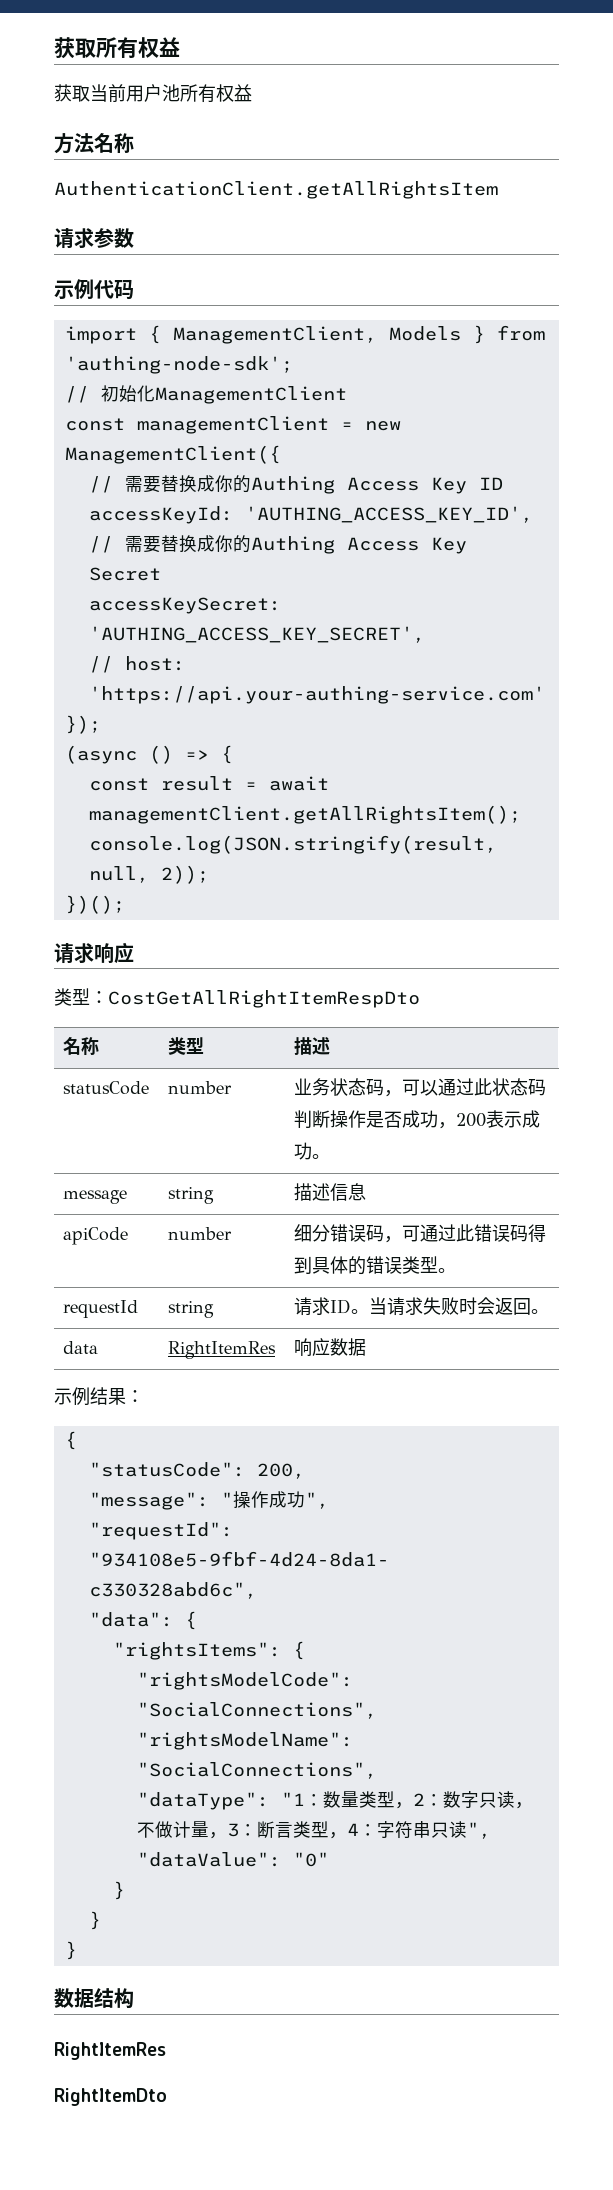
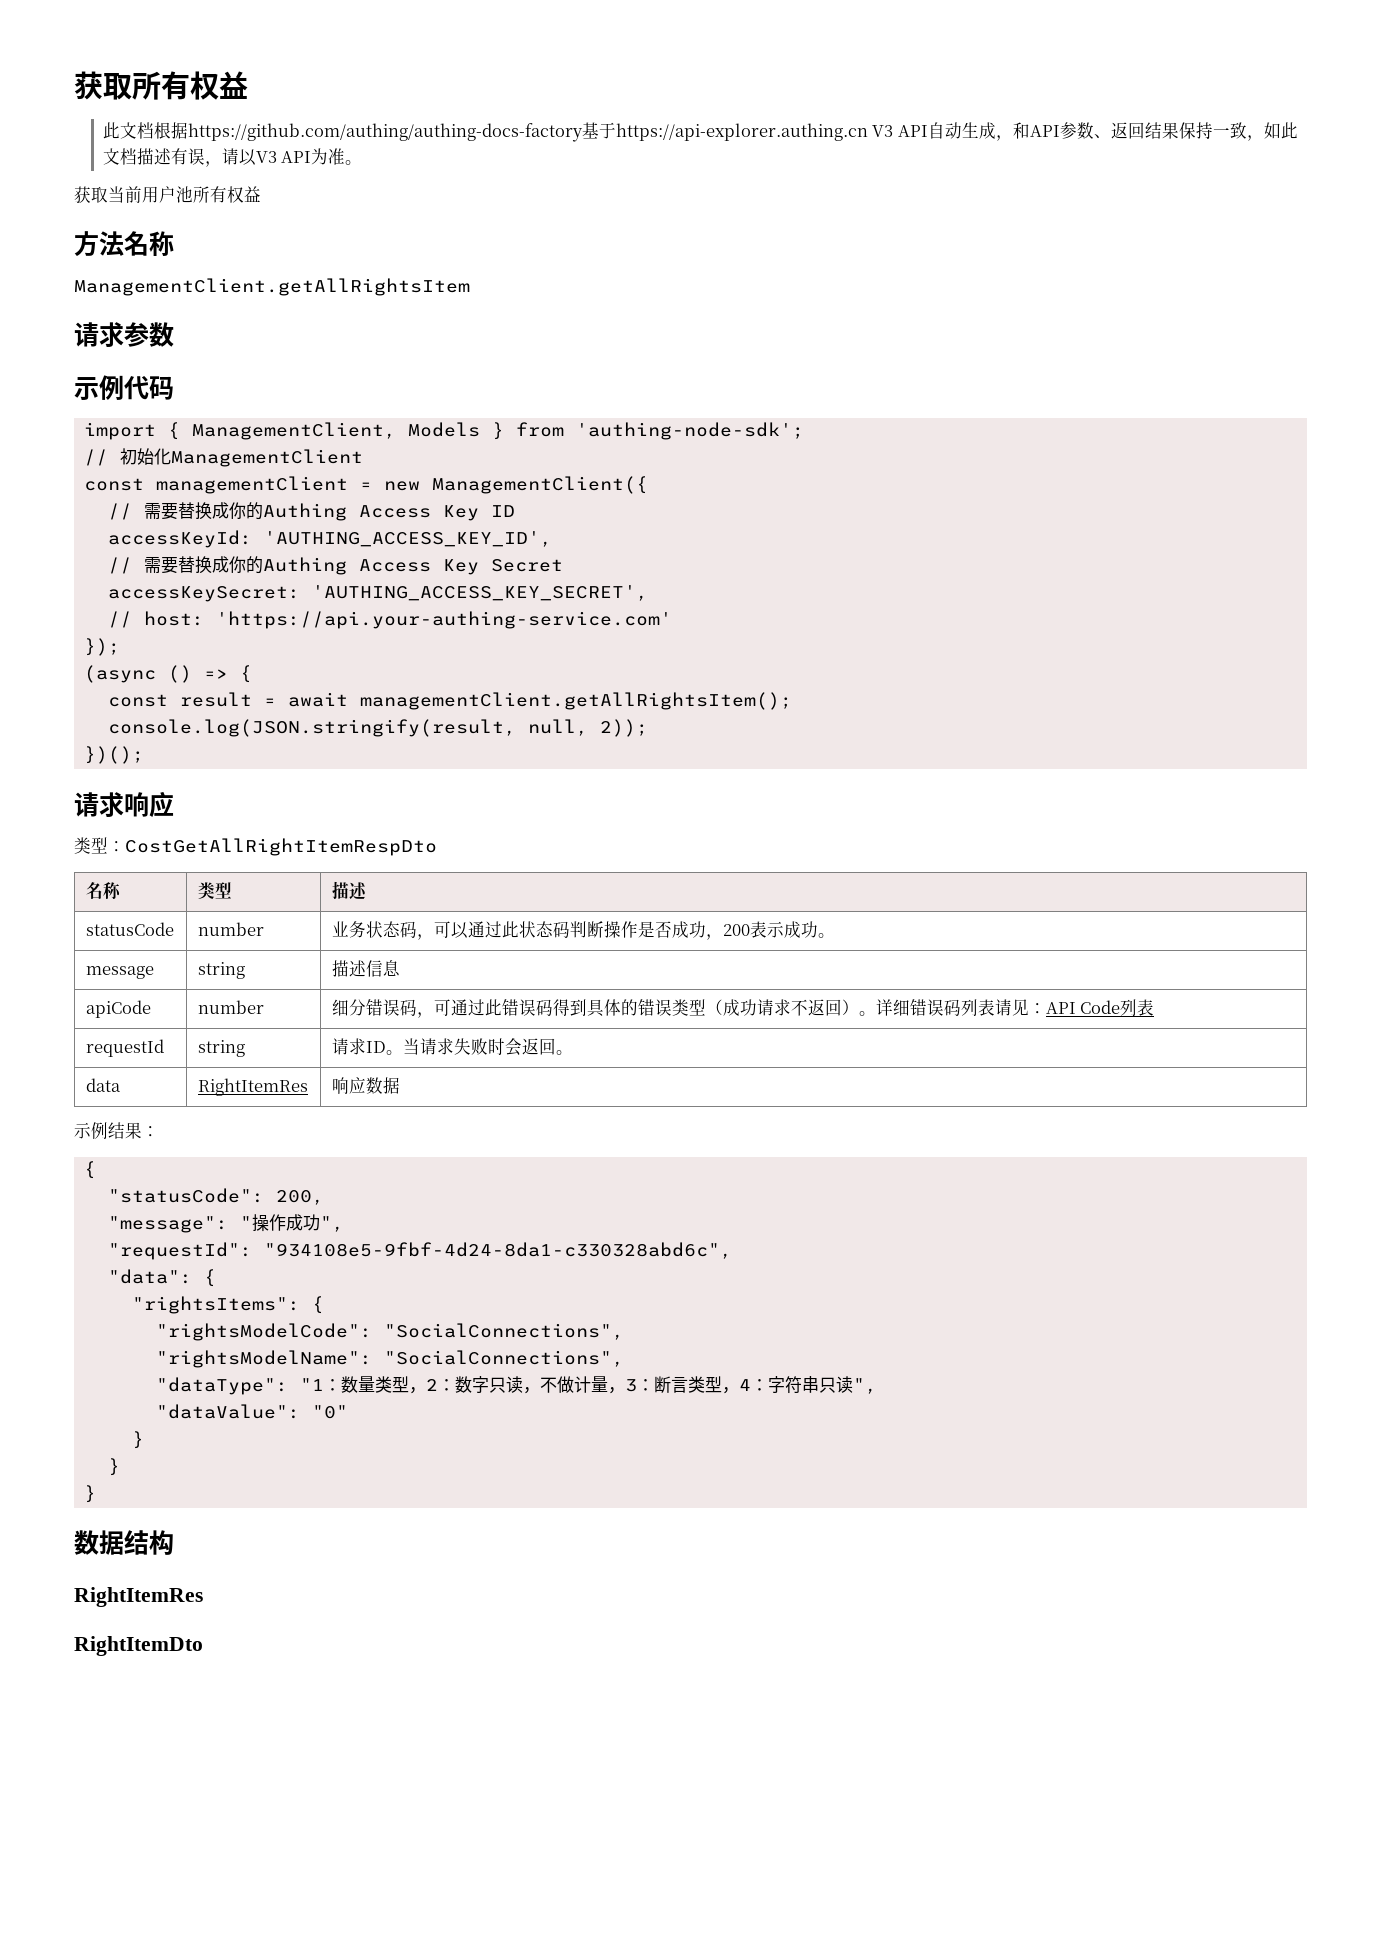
(180, 47) none -> [102,122,1298,142] [102,148,363,167] // 此文档根据https://github.com/authing/authing-docs-factory基于https://api-explorer.authing.cn V3 API自动生成，和API参数、返回结果保持一致，如此文档描述有误，请以V3 API为准。
[54,181,498,199] AuthenticationClient.getAllRightsItem -> [74,278,470,296] ManagementClient.getAllRightsItem
[438,1268,457,1273] 。 -> [705,999,1154,1016] （成功请求不返回）。详细错误码列表请见：API Code列表

